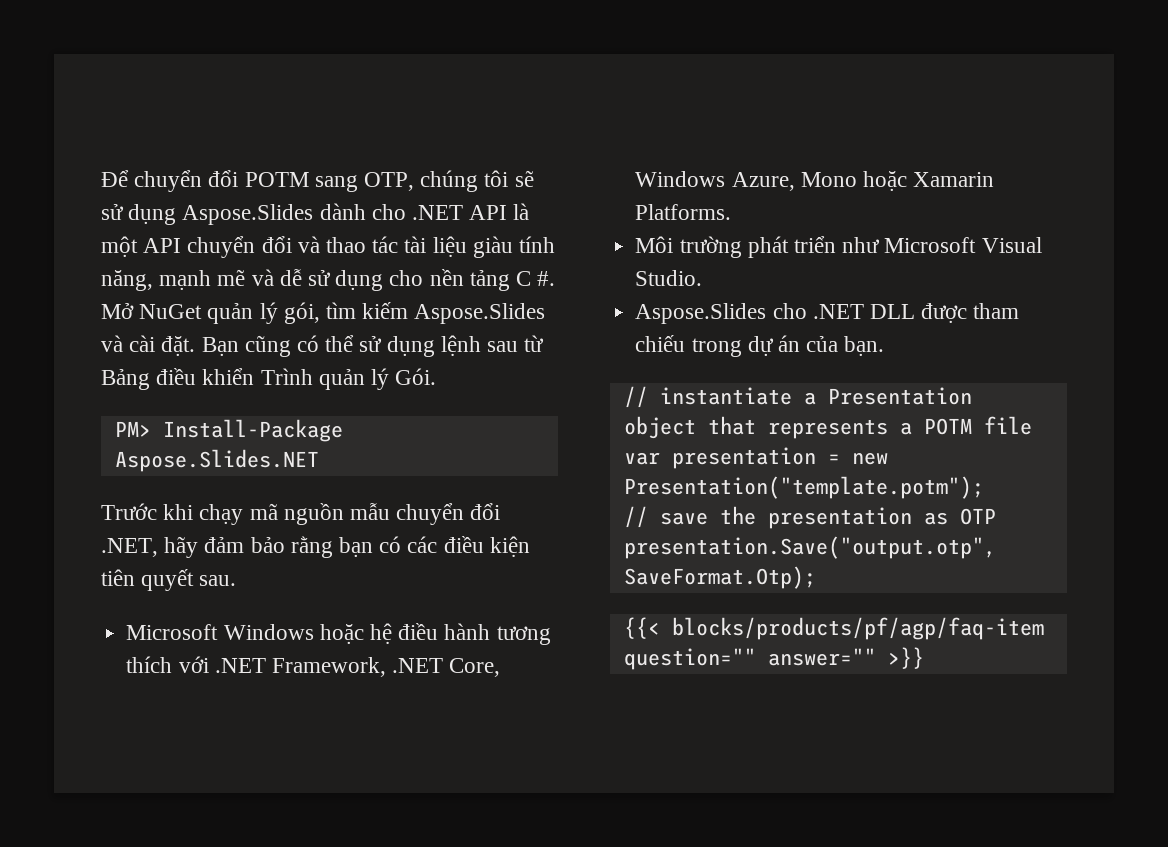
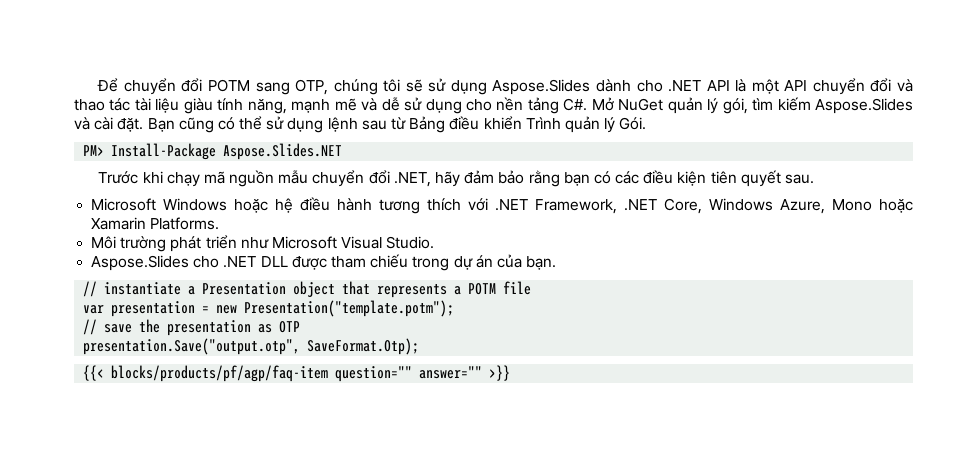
[516,271,556,286] C #. -> [563,98,588,111] C#.

